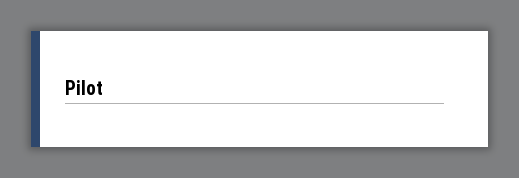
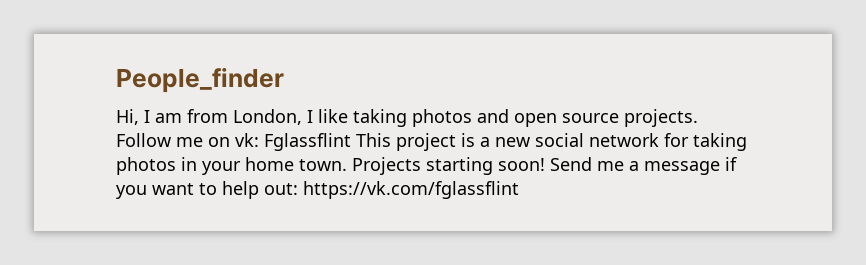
[65,80,103,95] Pilot -> [116,67,284,93] [116,109,698,127] [116,133,747,151] [116,157,737,175] [116,181,519,199] People_finder // Hi, I am from London, I like taking photos and open source projects. Follow me on vk: Fglassflint This project is a new social network for taking photos in your home town. Projects starting soon! Send me a message if you want to help out: https://vk.com/fglassflint

